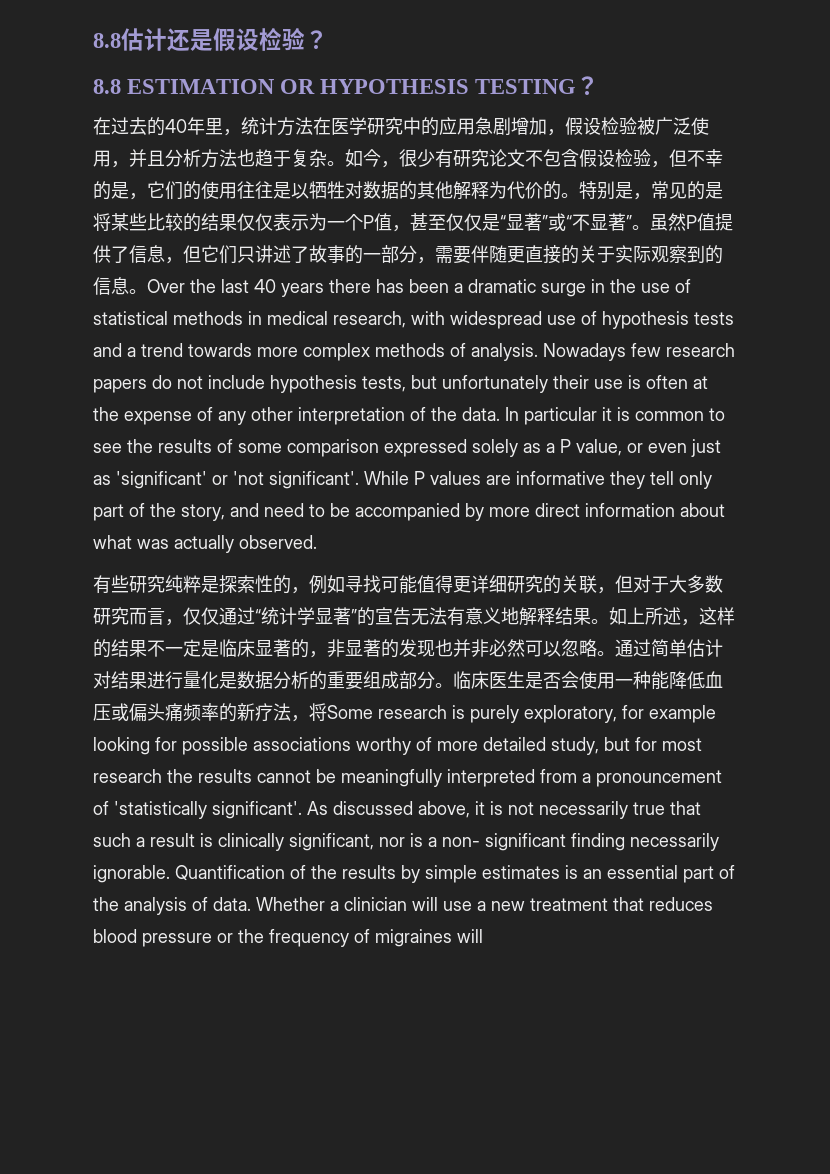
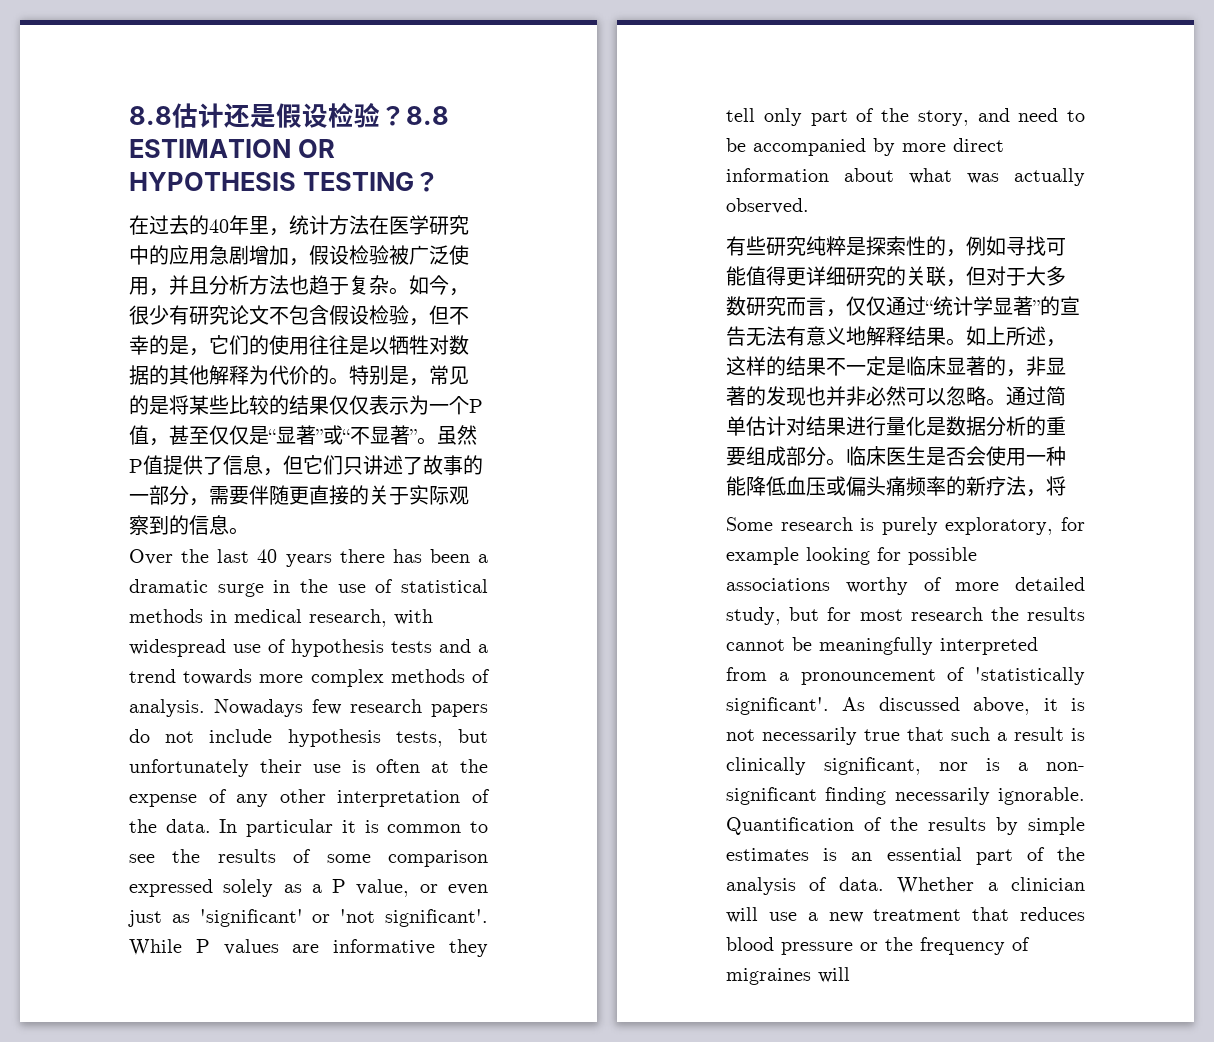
(328, 39) // -> (406, 115) none
(147, 291) none -> (249, 531) //
(327, 712) none -> (1066, 486) //

